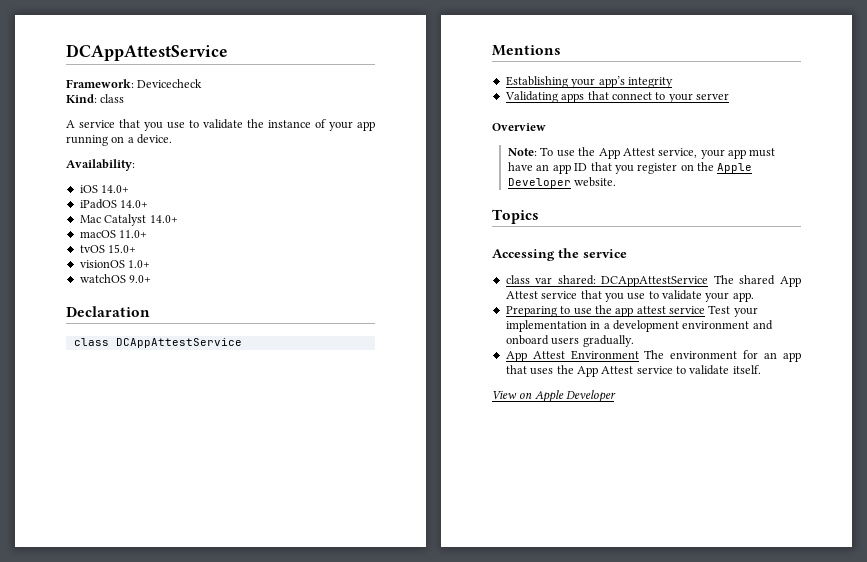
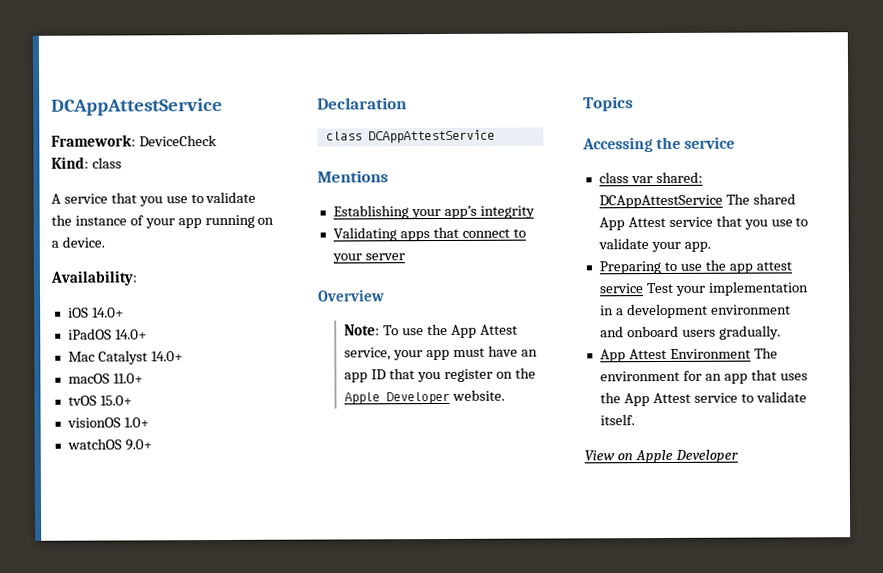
[137,79,203,88] Devicecheck -> [138,135,217,147] DeviceCheck

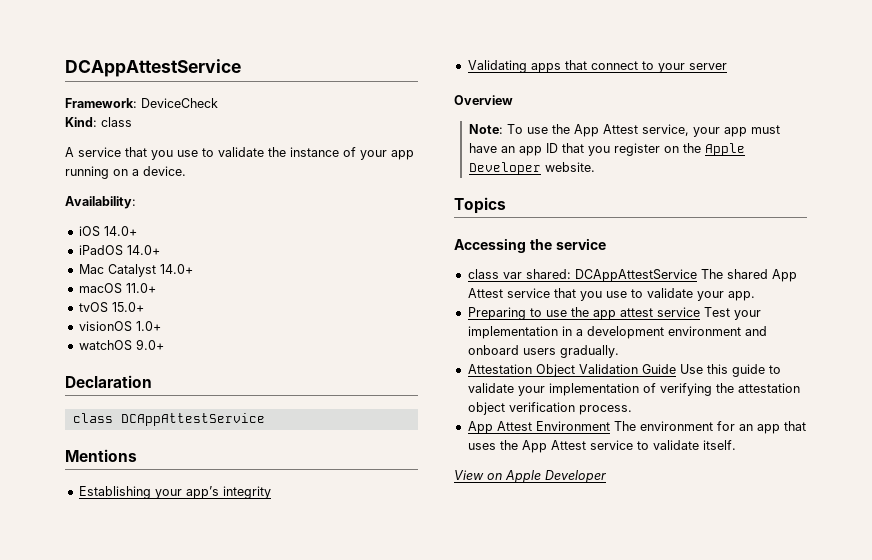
(781, 332) none -> [467,364,781,377] [467,383,800,396] [467,402,632,415] // Attestation Object Validation Guide Use this guide to validate your implementation of verifying the attestation object verification process.

